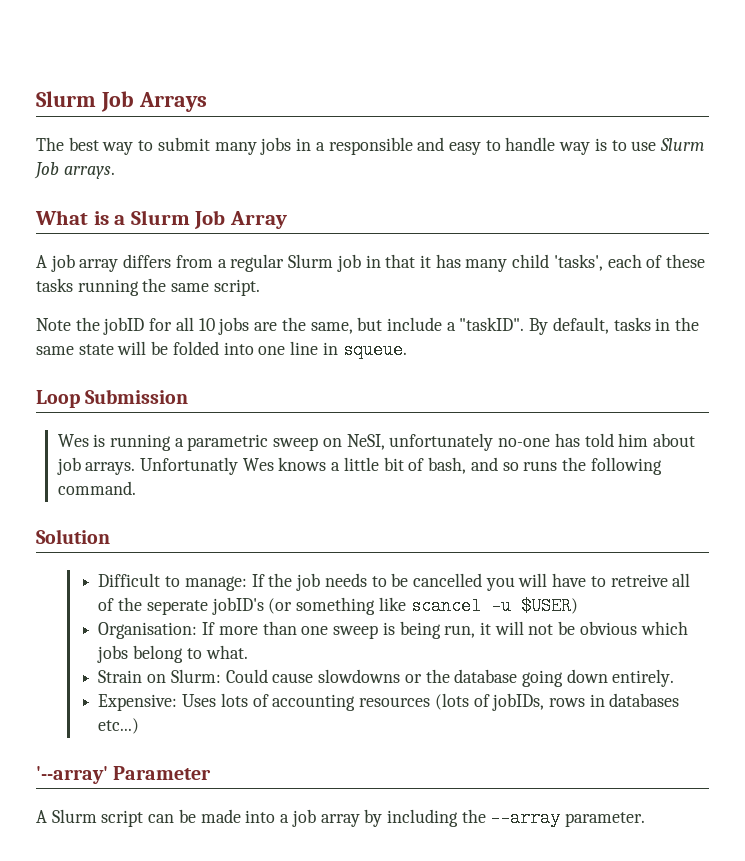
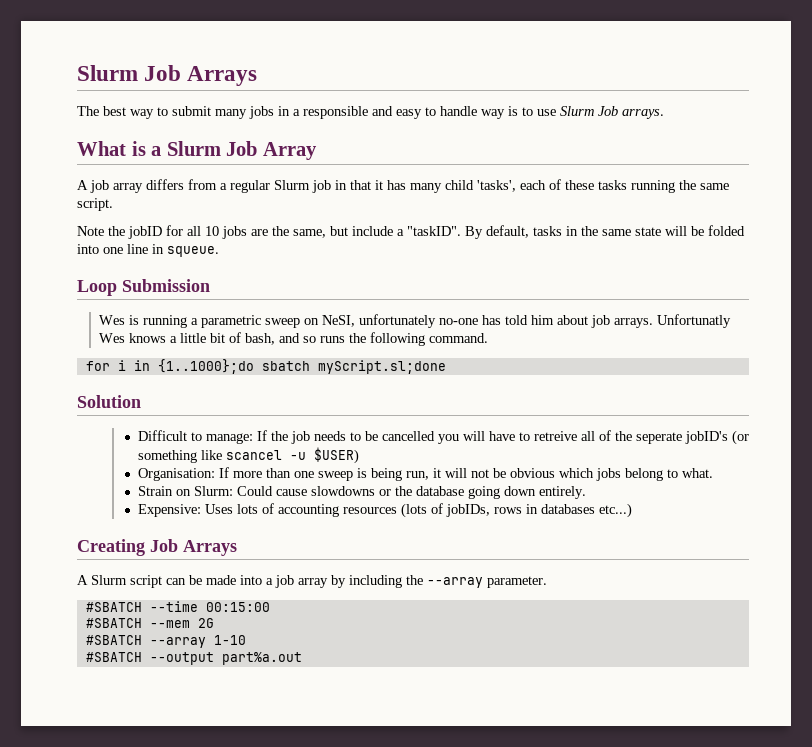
(136, 488) none -> [85,359,446,374] // for i in {1..1000};do sbatch myScript.sl;done
[36,766,212,784] '--array' Parameter -> [77,539,237,556] Creating Job Arrays
(646, 819) none -> [85,601,270,612] [85,618,214,628] [85,635,246,648] [85,652,302,665] // #SBATCH --time 00:15:00 // #SBATCH --mem 2G // #SBATCH --array 1-10 // #SBATCH --output part%a.out

